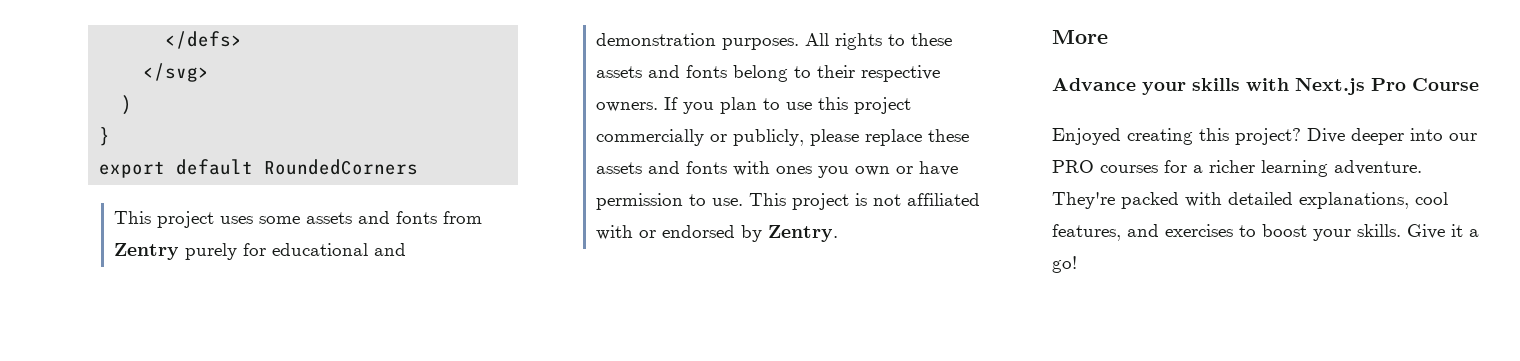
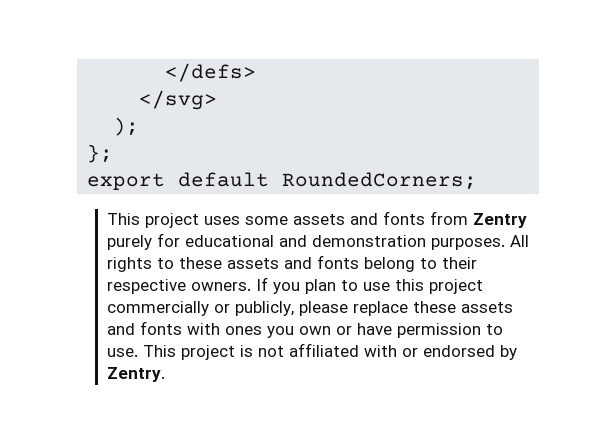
[121,95,133,115] [99,127,111,146] ) // } -> [113,117,140,136] [87,144,114,163] ); // };
[264,159,419,175] RoundedCorners -> [282,172,478,190] RoundedCorners;
[1052,30,1108,44] [1052,78,1479,95] [1052,128,1477,145] [1052,160,1422,177] [1052,192,1448,209] [1052,224,1479,241] [1052,256,1077,273] // More // Advance your skills with Next.js Pro Course // Enjoyed creating this project? Dive deeper into our PRO courses for a richer learning adventure. They're packed with detailed explanations, cool features, and exercises to boost your skills. Give it a go! -> (166, 374) none

